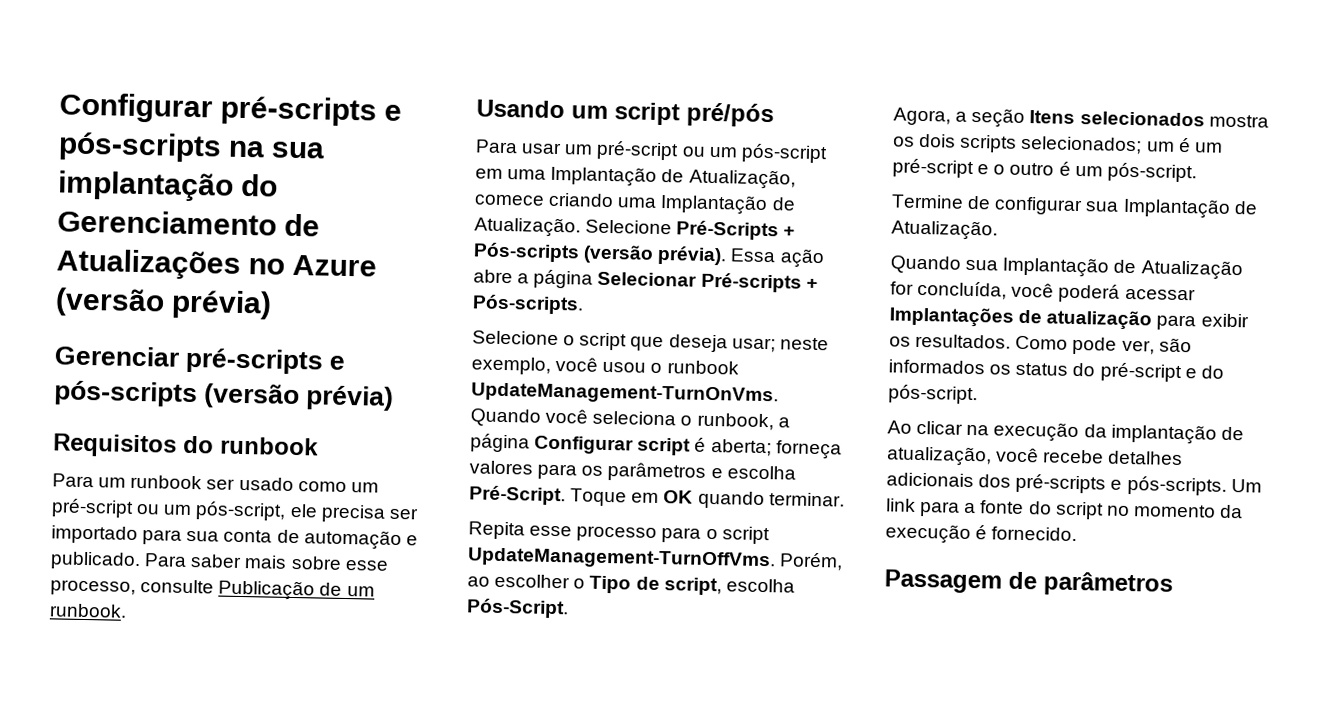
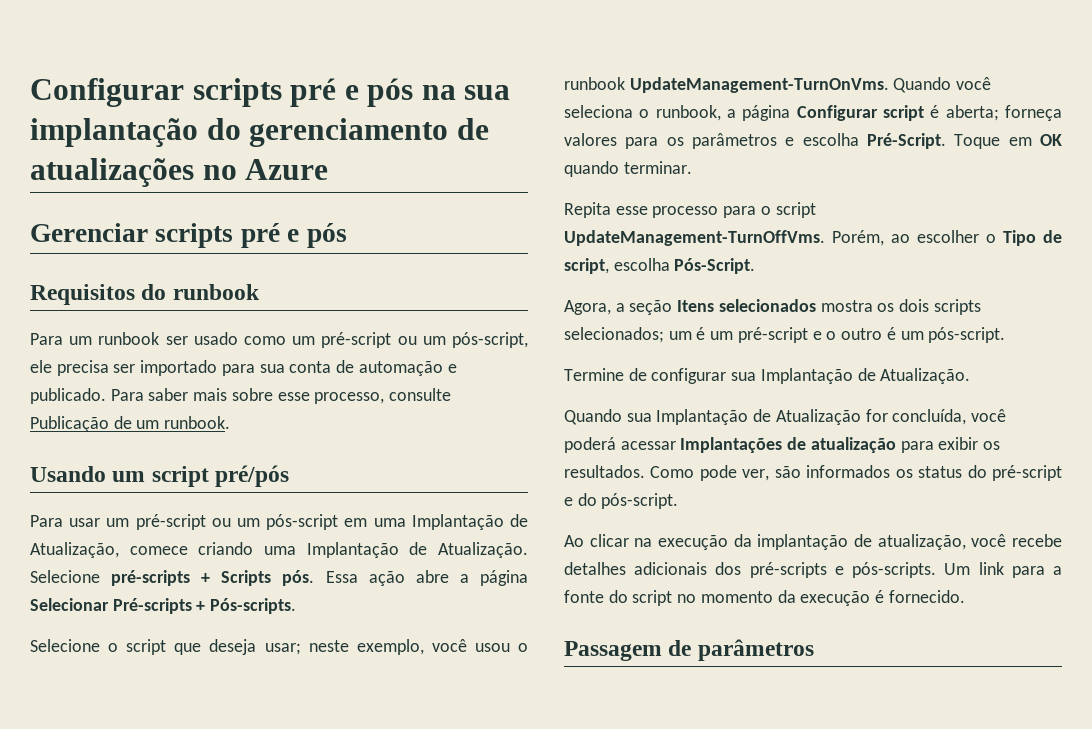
[59,92,403,127] [58,131,222,163] Configurar pré-scripts e pós-scripts -> [30,78,414,107] Configurar scripts pré e pós
[57,209,321,237] [56,248,241,280] Gerenciamento de Atualizações -> [249,118,489,147] [30,158,194,187] gerenciamento de atualizações
[55,287,273,320] (versão prévia) -> (329, 169) none
[185,347,346,375] [53,380,395,411] pré-scripts e pós-scripts (versão prévia) -> [155,223,347,248] scripts pré e pós
[676,220,796,241] [473,242,728,266] Pré-Scripts + Pós-scripts (versão prévia). -> [111,570,315,586] pré-scripts + Scripts pós.

